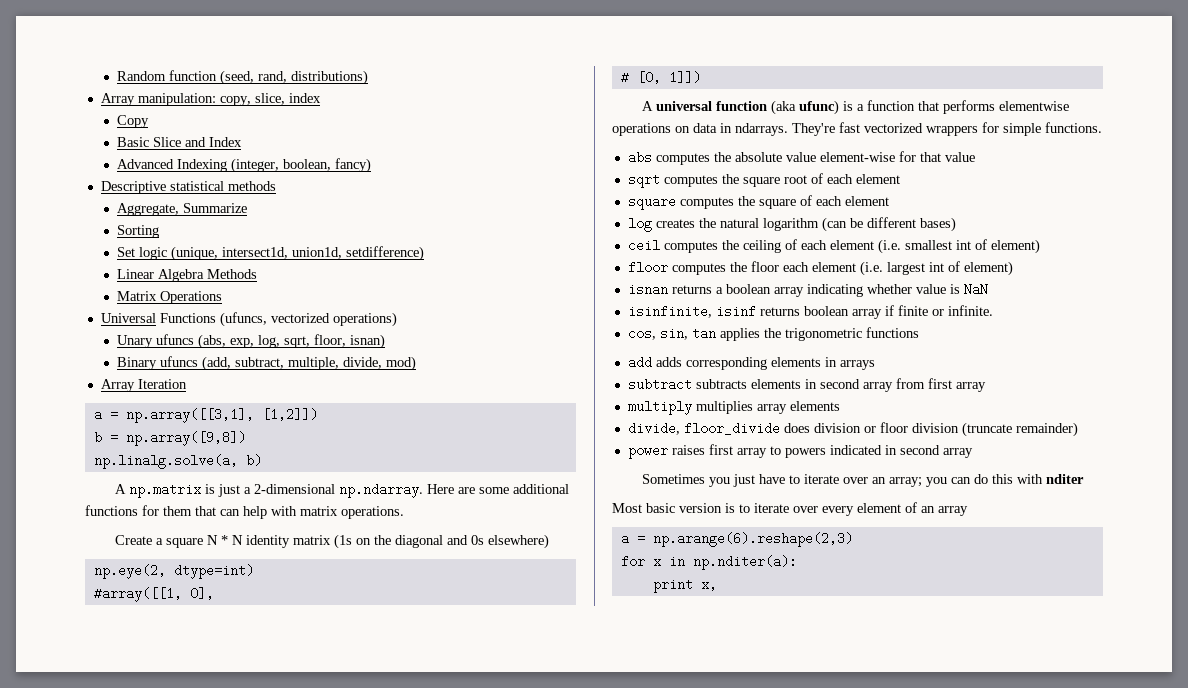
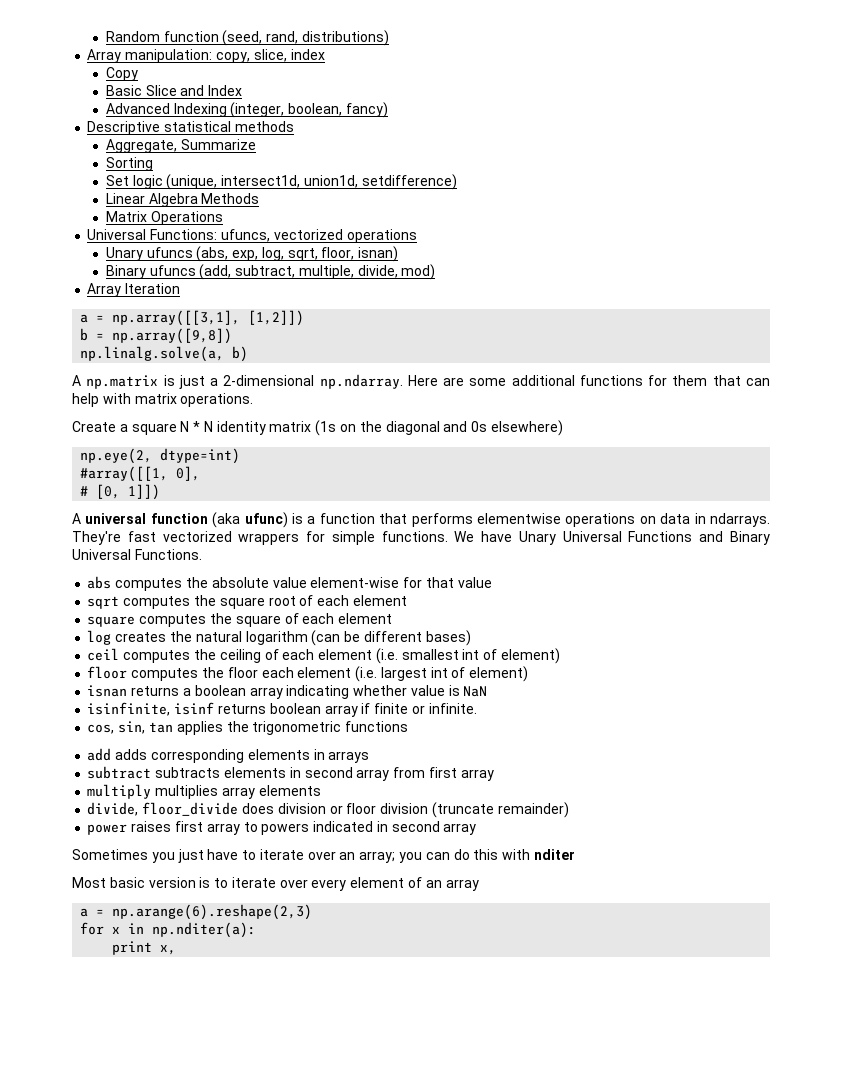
[159,312,397,327] Functions (ufuncs, vectorized operations) -> [150,229,417,243] Functions: ufuncs, vectorized operations
(1102, 127) none -> [454,531,770,545] [72,549,202,560] We have Unary Universal Functions and Binary Universal Functions.

